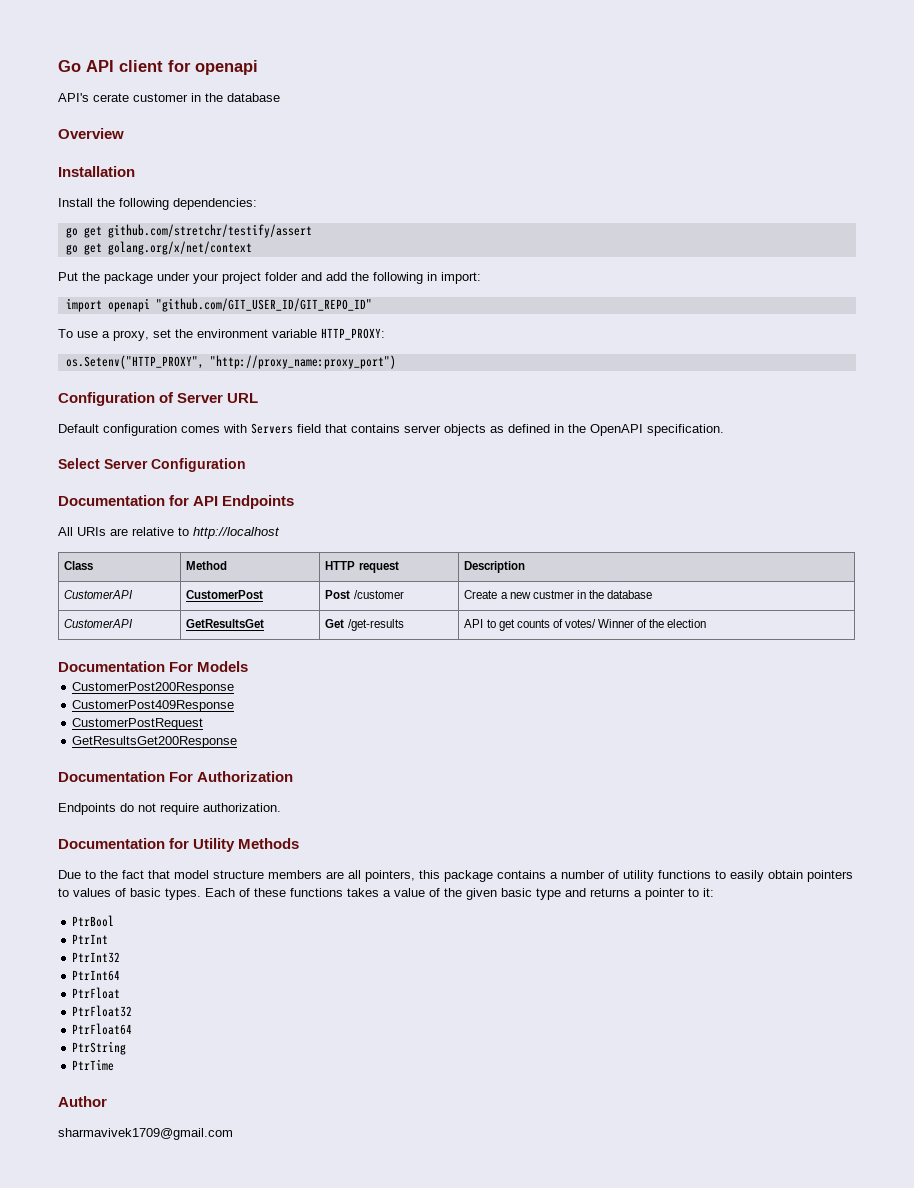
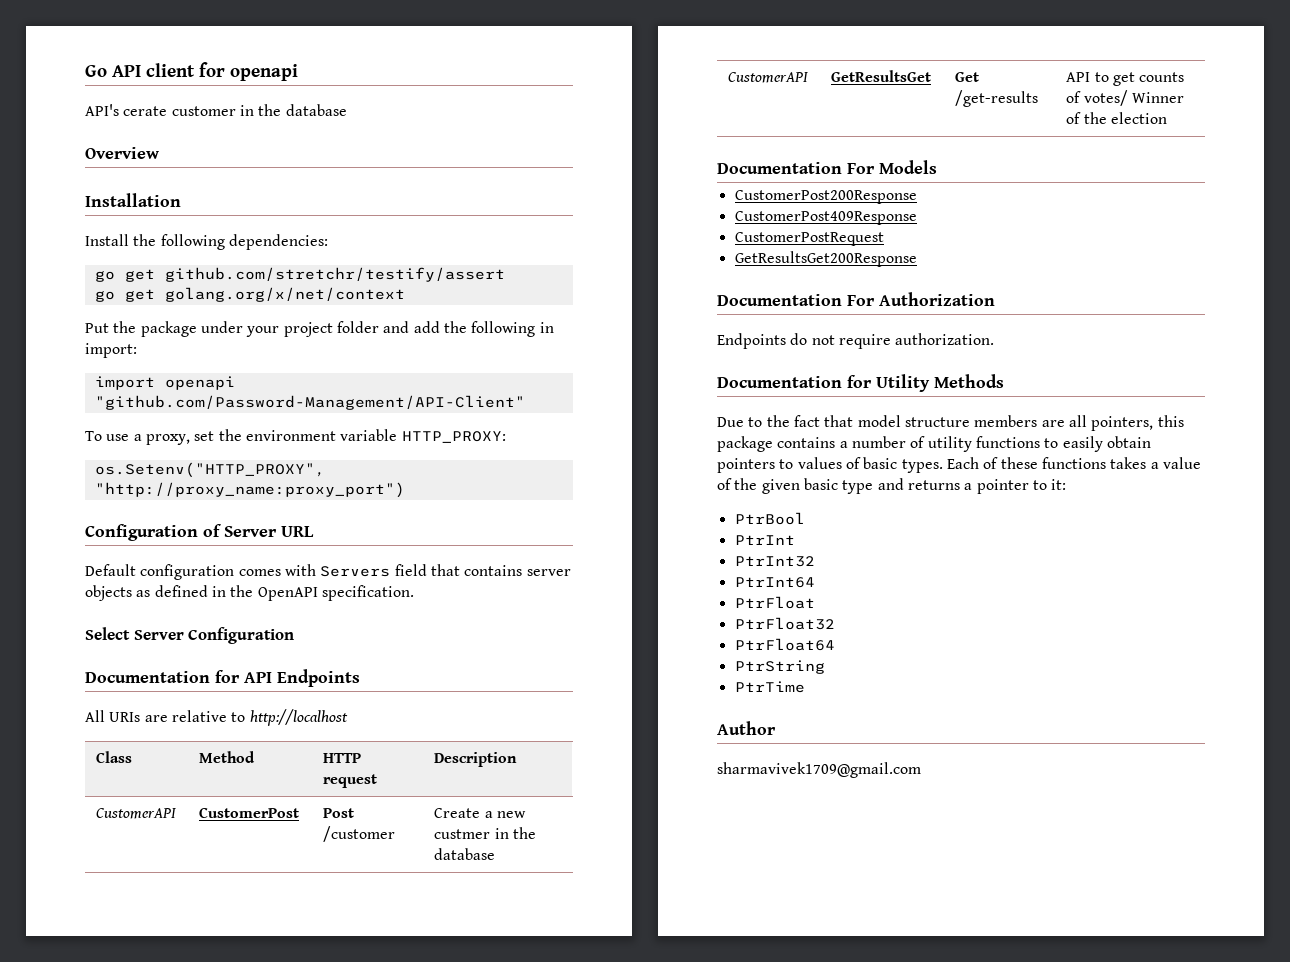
[155,298,372,312] "github.com/GIT_USER_ID/GIT_REPO_ID" -> [94,395,525,410] "github.com/Password-Management/API-Client"

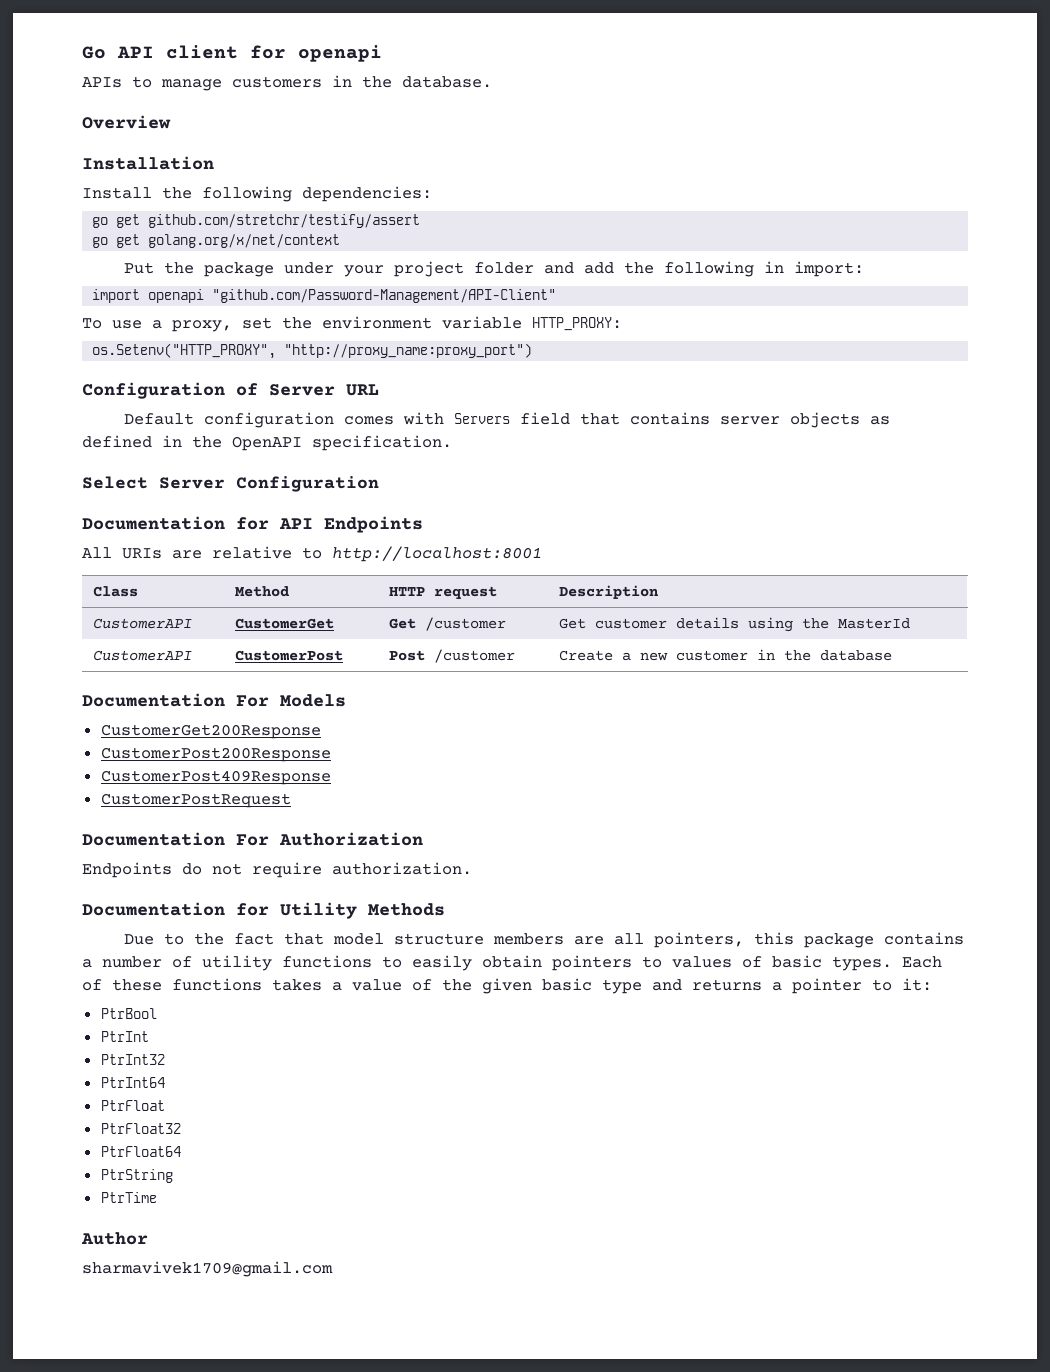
[85,104,347,116] API's cerate customer in the database -> [82,75,492,91] APIs to manage customers in the database.
[249,709,348,726] http://localhost -> [332,546,542,562] http://localhost:8001
(518, 759) none -> [92,618,192,629] [234,618,334,629] [388,617,506,631] [558,617,910,632] // CustomerAPI | CustomerGet | Get /customer | Get customer details using the MasterId
[434,827,537,839] [434,848,496,860] [728,72,809,83] [831,70,932,82] [955,72,980,82] [955,90,1039,107] [1066,72,1185,86] [1066,90,1185,106] [1066,112,1168,124] custmer in the database // CustomerAPI | GetResultsGet | Get /get-results | API to get counts of votes/ Winner of the election -> [675,649,892,661] customer in the database
(937, 167) none -> [100,724,321,739] // CustomerGet200Response
[734,251,917,267] // GetResultsGet200Response -> (291, 800) none

